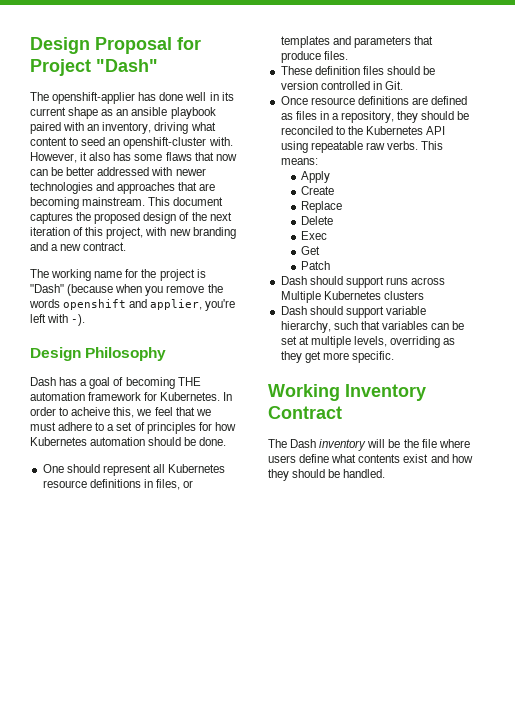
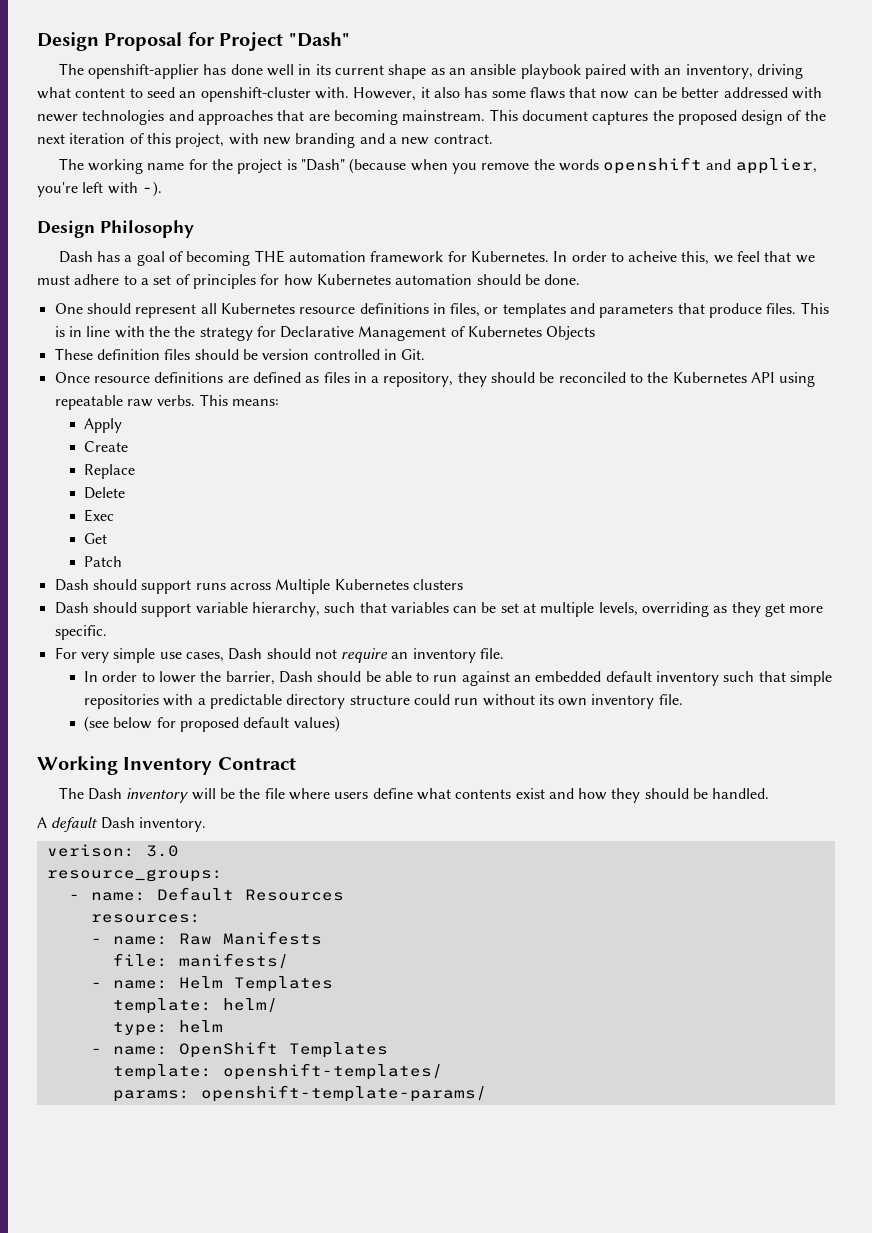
(348, 55) none -> [800,302,829,314] [54,326,596,341] This is in line with the the strategy for Declarative Management of Kubernetes Objects
(394, 357) none -> [54,647,505,663] [83,671,833,686] [83,694,683,709] [83,716,340,732] // For very simple use cases, Dash should not require an inventory file. // In order to lower the barrier, Dash should be able to run against an embedded default inventory such that simple repositories with a predictable directory structure could run without its own inventory file. // (see below for proposed default values)
(386, 473) none -> [37,817,206,832] [46,844,179,857] [46,869,223,882] [68,887,344,901] [90,914,201,923] [90,931,322,945] [112,953,289,969] [90,976,333,992] [112,998,278,1014] [112,1020,223,1036] [90,1041,388,1058] [112,1063,443,1080] [112,1085,487,1102] // A default Dash inventory. // verison: 3.0 // resource_groups: // - name: Default Resources // resources: // - name: Raw Manifests // file: manifests/ // - name: Helm Templates // template: helm/ // type: helm // - name: OpenShift Templates // template: openshift-templates/ // params: openshift-template-params/

